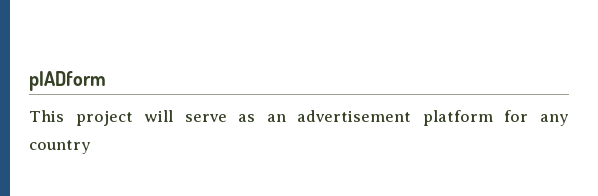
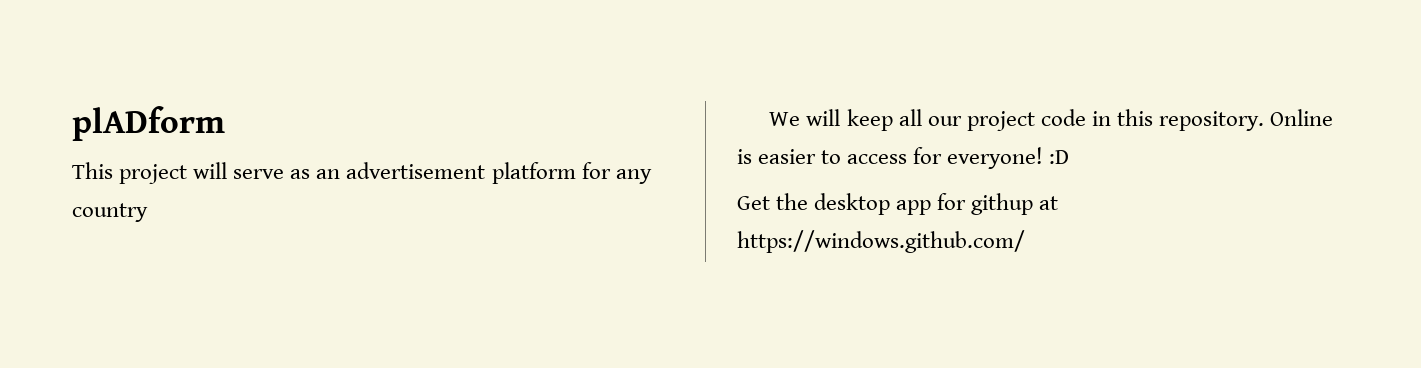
(91, 147) none -> [769,109,1334,131] [737,147,1070,169] [737,193,1059,215] [737,230,1025,253] // We will keep all our project code in this repository. Online is easier to access for everyone! :D // Get the desktop app for githup at https://windows.github.com/

